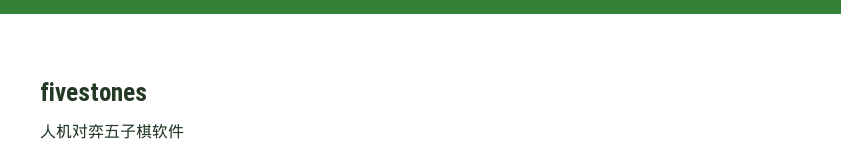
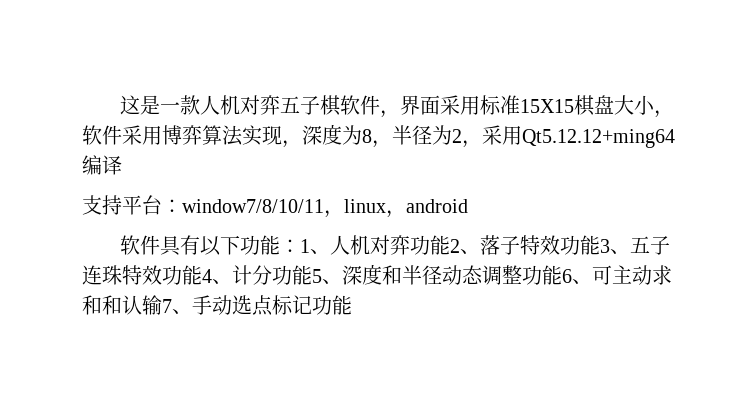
[40,82,147,101] fivestones // -> [119,95,200,115] 这是一款
(184, 131) none -> [379,95,674,118] [82,124,675,148] [82,155,122,175] [82,195,468,218] [119,235,670,256] [82,264,672,285] [82,295,352,316] ，界面采用标准15X15棋盘大小，软件采用博弈算法实现，深度为8，半径为2，采用Qt5.12.12+ming64编译 // 支持平台：window7/8/10/11，linux，android // 软件具有以下功能：1、人机对弈功能2、落子特效功能3、五子连珠特效功能4、计分功能5、深度和半径动态调整功能6、可主动求和和认输7、手动选点标记功能

